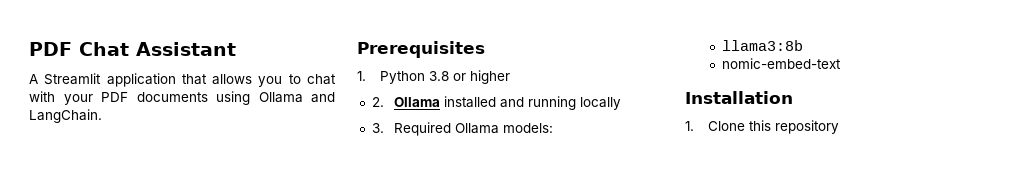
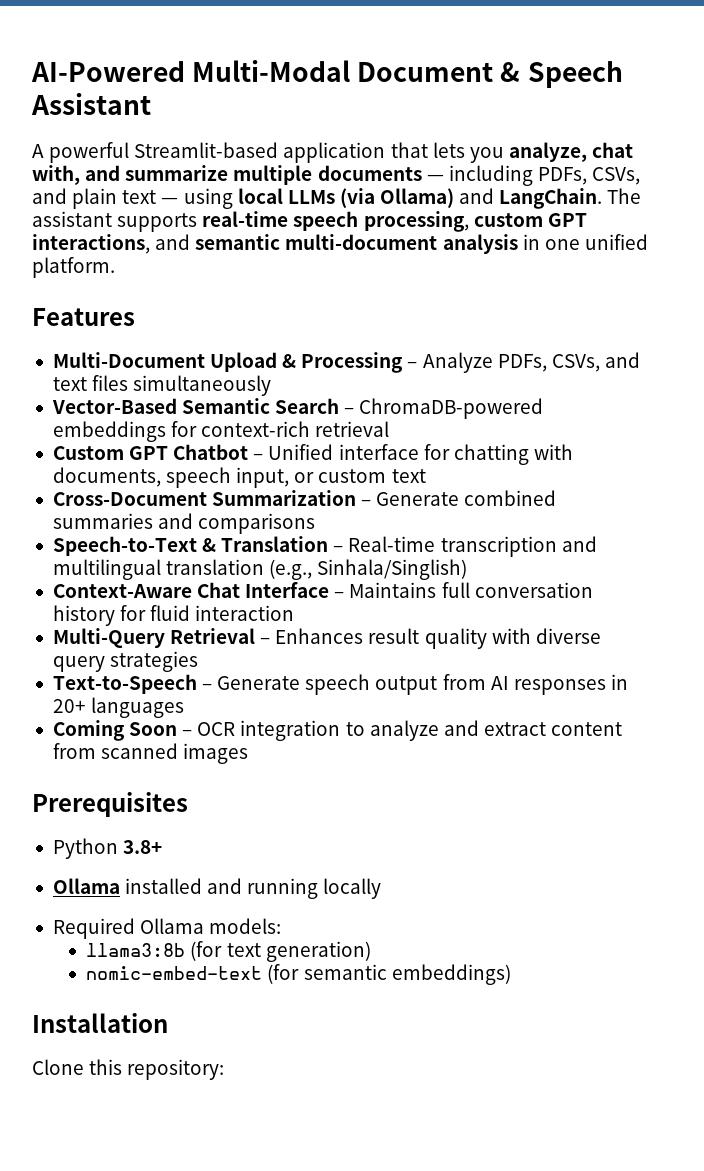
[29,42,236,56] [29,73,336,87] [29,91,335,105] [29,109,102,123] [357,41,485,58] [357,70,510,84] [371,97,384,107] PDF Chat Assistant // A Streamlit application that allows you to chat with your PDF documents using Ollama and LangChain. // Prerequisites // 1. Python 3.8 or higher // 2. -> [31,60,623,88] [31,93,151,115] [32,142,634,163] [32,165,641,186] [32,188,642,209] [32,211,587,232] [32,234,648,254] [32,257,115,278] [32,308,135,326] [52,352,640,373] [52,375,272,396] [51,398,544,419] [52,421,390,442] [52,444,573,465] [52,467,426,488] [52,490,557,506] [52,513,316,534] [52,536,597,557] [52,559,468,580] [52,582,593,598] [52,605,295,626] [52,628,601,649] [52,651,199,672] [52,674,628,695] [52,697,185,718] [52,720,623,741] [52,743,249,764] [32,792,188,817] [52,838,163,859] AI-Powered Multi-Modal Document & Speech Assistant // A powerful Streamlit-based application that lets you analyze, chat with, and summarize multiple documents — including PDFs, CSVs, and plain text — using local LLMs (via Ollama) and LangChain. The assistant supports real-time speech processing, custom GPT interactions, and semantic multi-document analysis in one unified platform. // Features // Multi-Document Upload & Processing – Analyze PDFs, CSVs, and text files simultaneously // Vector-Based Semantic Search – ChromaDB-powered embeddings for context-rich retrieval // Custom GPT Chatbot – Unified interface for chatting with documents, speech input, or custom text // Cross-Document Summarization – Generate combined summaries and comparisons // Speech-to-Text & Translation – Real-time transcription and multilingual translation (e.g., Sinhala/Singlish) // Context-Aware Chat Interface – Maintains full conversation history for fluid interaction // Multi-Query Retrieval – Enhances result quality with diverse query strategies // Text-to-Speech – Generate speech output from AI responses in 20+ languages // Coming Soon – OCR integration to analyze and extract content from scanned images // Prerequisites // Python 3.8+ //
[371,123,384,133] 3. -> (382, 888) none
[722,58,842,69] // nomic-embed-text -> [190,941,371,962] [86,964,511,985] (for text generation) // nomic-embed-text (for semantic embeddings)
[685,121,694,131] 1. -> (168, 1023) none
[774,120,839,134] repository -> [127,1059,225,1080] repository:

